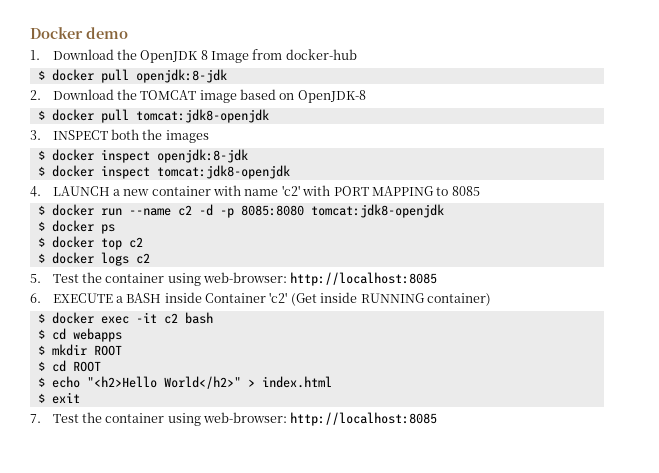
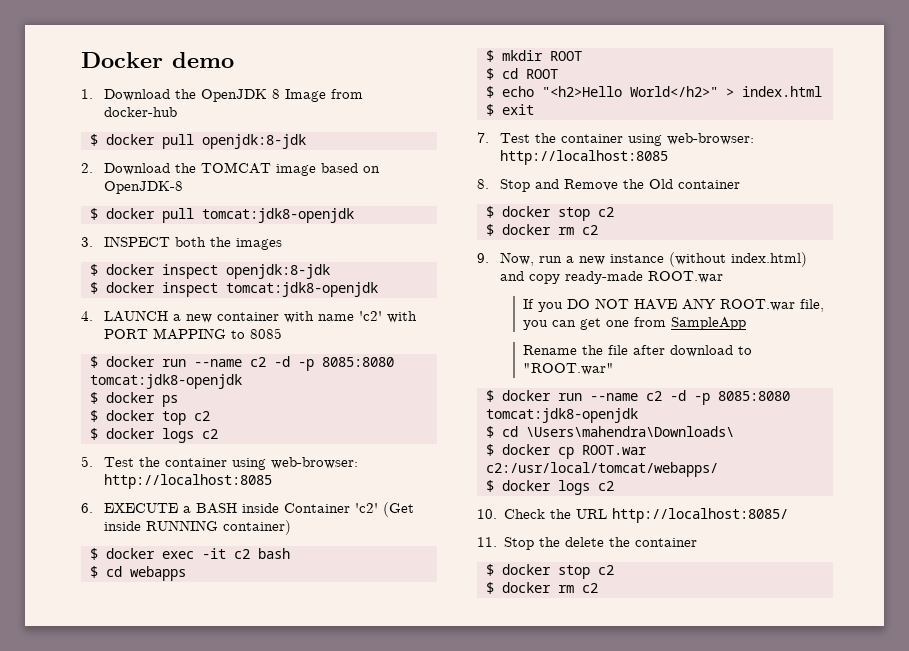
(438, 419) none -> [477,179,741,192] [485,206,614,221] [485,224,598,236] [477,252,808,267] [500,271,724,284] [523,298,825,312] [523,317,747,330] [523,345,753,357] [523,363,615,375] [485,390,790,405] [485,408,638,423] [485,426,734,438] [485,444,647,459] [485,462,718,477] [485,480,614,495] [477,508,789,523] [477,537,698,550] [485,564,614,579] [485,582,598,594] // 8. Stop and Remove the Old container // $ docker stop c2 // $ docker rm c2 // 9. Now, run a new instance (without index.html) and copy ready-made ROOT.war // If you DO NOT HAVE ANY ROOT.war file, you can get one from SampleApp // Rename the file after download to "ROOT.war" // $ docker run --name c2 -d -p 8085:8080 tomcat:jdk8-openjdk // $ cd \Users\mahendra\Downloads\ // $ docker cp ROOT.war c2:/usr/local/tomcat/webapps/ // $ docker logs c2 // 10. Check the URL http://localhost:8085/ // 11. Stop the delete the container // $ docker stop c2 // $ docker rm c2

